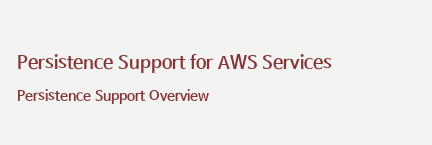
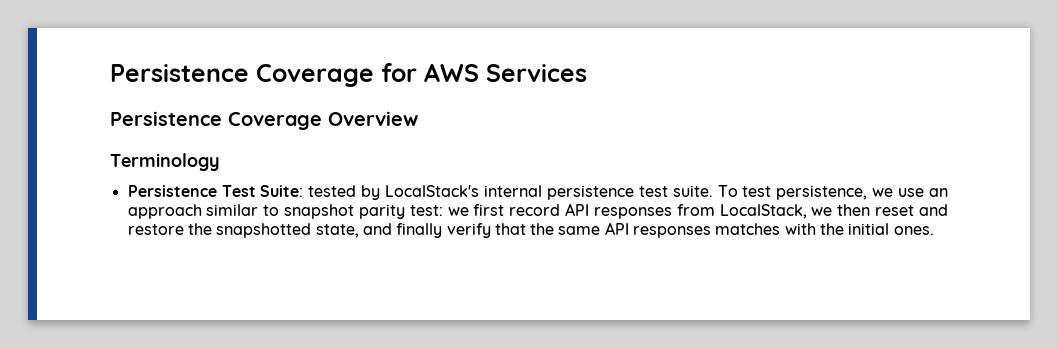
[17,54,186,73] Persistence Support -> [110,64,374,87] Persistence Coverage
[94,90,145,104] Support -> [228,112,322,130] Coverage
(209, 95) none -> [110,153,220,171] [127,185,948,200] [127,203,948,219] [127,222,934,238] // Terminology // Persistence Test Suite: tested by LocalStack's internal persistence test suite. To test persistence, we use an approach similar to snapshot parity test: we first record API responses from LocalStack, we then reset and restore the snapshotted state, and finally verify that the same API responses matches with the initial ones.

